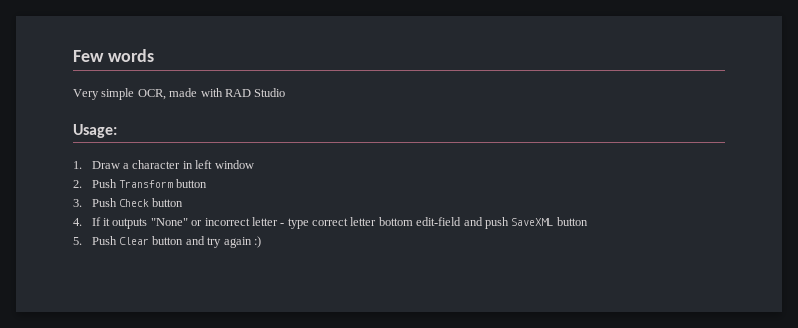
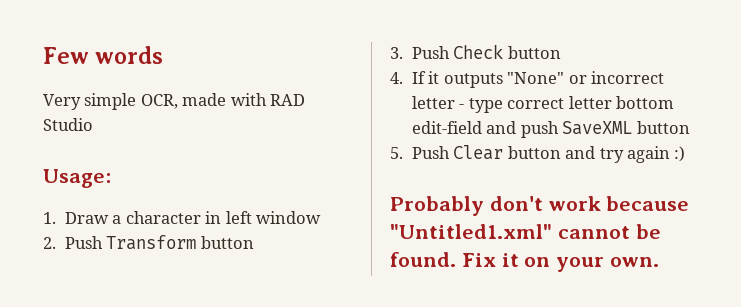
(261, 242) none -> [390,196,690,216] [390,224,661,239] [390,252,660,272] // Probably don't work because "Untitled1.xml" cannot be found. Fix it on your own.

